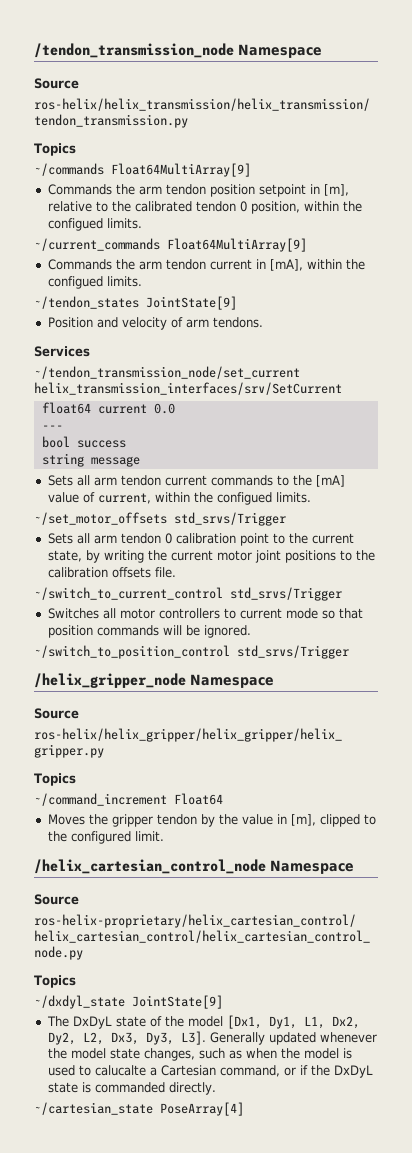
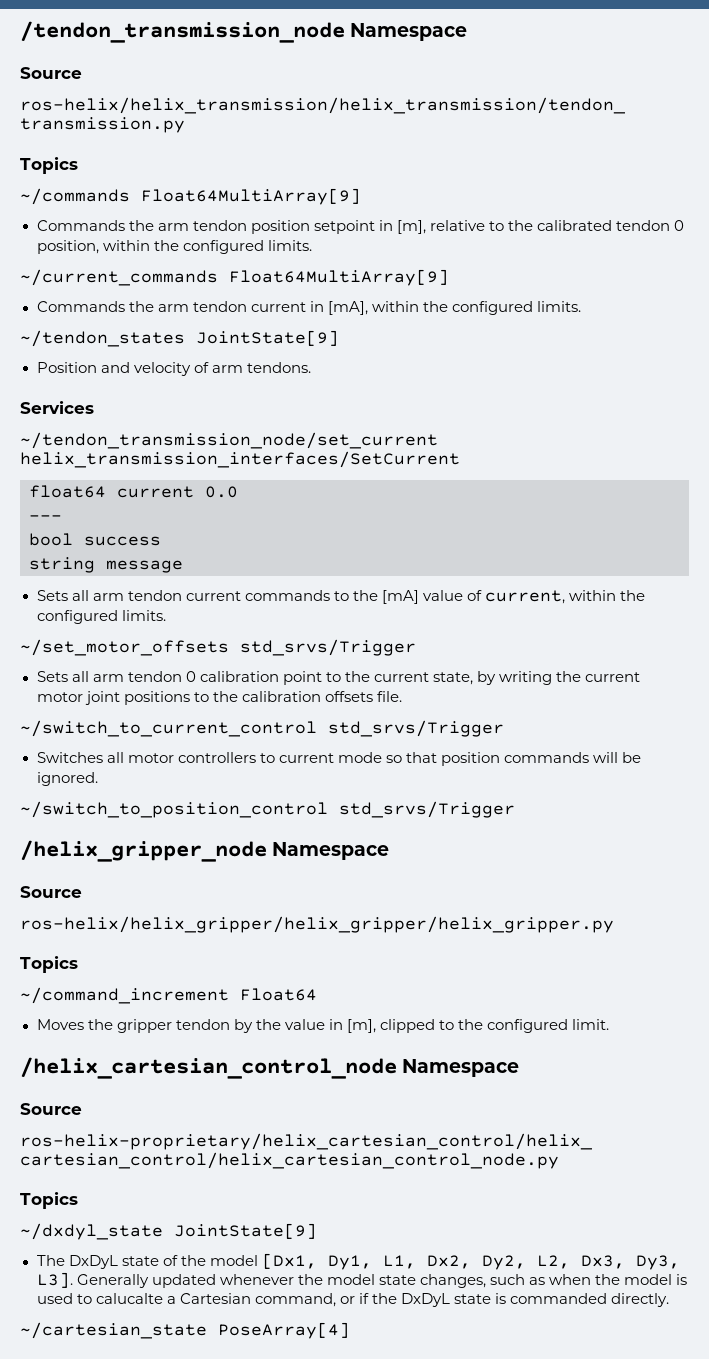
[47,218,103,231] configued -> [182,240,264,254] configured
[47,276,103,289] configued -> [451,301,533,315] configured
[34,382,342,395] helix_transmission_interfaces/srv/SetCurrent -> [20,451,460,468] helix_transmission_interfaces/SetCurrent
[216,492,272,505] configued -> [36,610,118,624] configured

